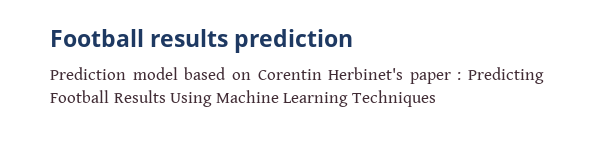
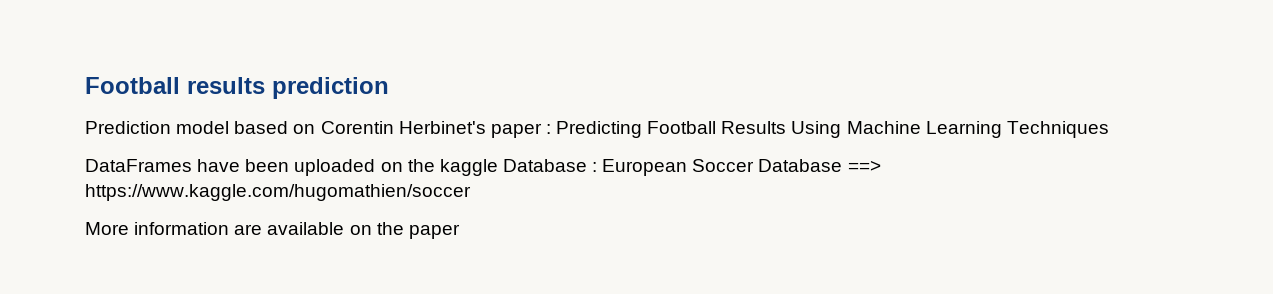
(436, 98) none -> [85,159,881,176] [85,184,471,201] [85,222,460,239] // DataFrames have been uploaded on the kaggle Database : European Soccer Database ==> https://www.kaggle.com/hugomathien/soccer // More information are available on the paper

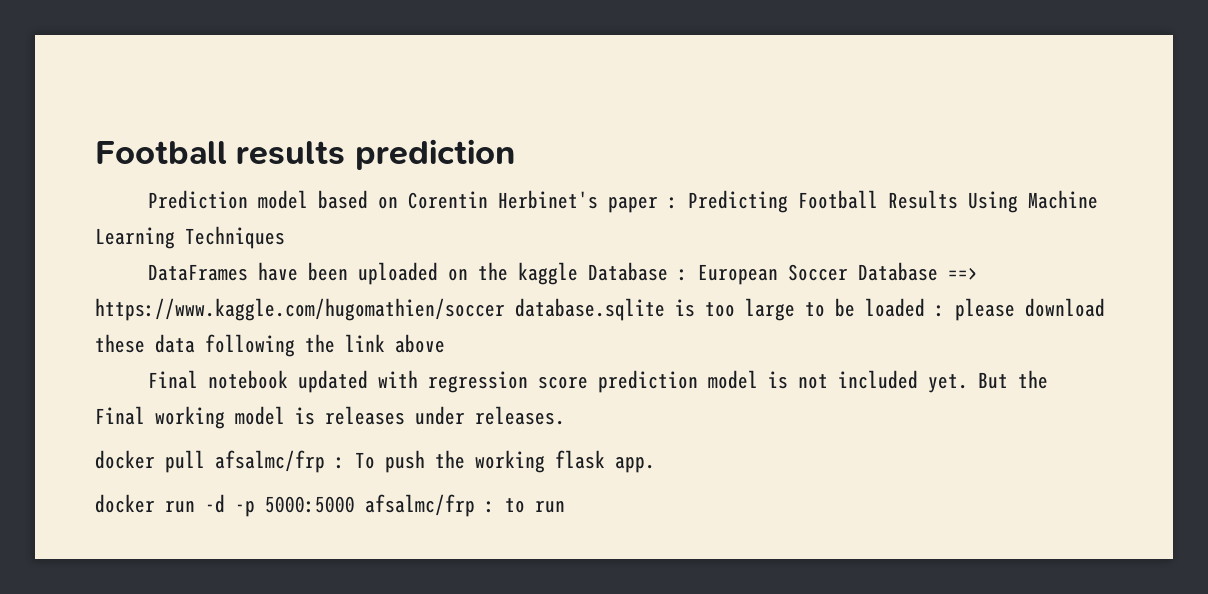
[85,222,460,239] // More information are available on the paper -> [515,298,1105,321] [95,334,445,357] [147,370,1048,393] [95,406,565,429] [95,450,655,473] [95,494,565,517] database.sqlite is too large to be loaded : please download these data following the link above // Final notebook updated with regression score prediction model is not included yet. But the Final working model is releases under releases. // docker pull afsalmc/frp : To push the working flask app. // docker run -d -p 5000:5000 afsalmc/frp : to run

